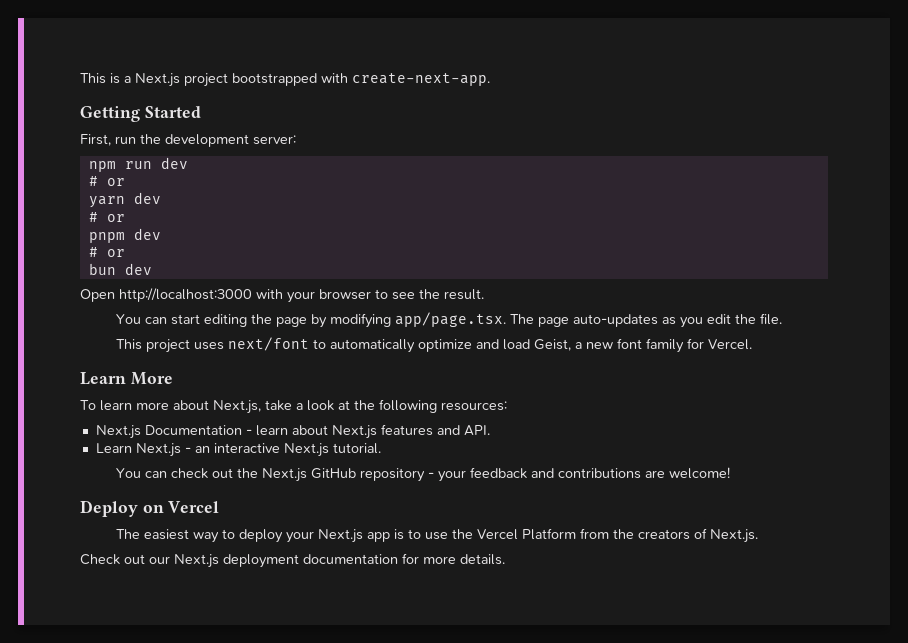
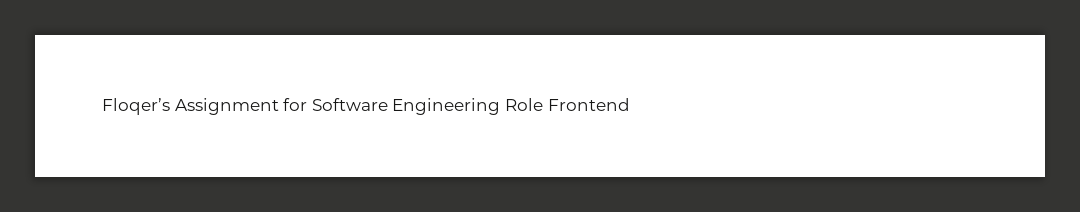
[80,73,490,87] [80,106,201,122] [80,134,296,147] [88,157,188,172] [88,176,125,186] [88,192,161,208] [88,212,125,222] [88,228,161,243] [88,247,125,257] [88,263,152,275] [80,288,484,303] [116,312,783,328] [116,337,753,353] [80,372,173,385] [80,399,507,414] [95,424,490,439] [95,443,381,457] [116,467,731,482] [80,500,220,517] [116,528,759,543] [80,553,505,568] This is a Next.js project bootstrapped with create-next-app. // Getting Started // First, run the development server: // npm run dev // # or // yarn dev // # or // pnpm dev // # or // bun dev // Open http://localhost:3000 with your browser to see the result. // You can start editing the page by modifying app/page.tsx. The page auto-updates as you edit the file. // This project uses next/font to automatically optimize and load Geist, a new font family for Vercel. // Learn More // To learn more about Next.js, take a look at the following resources: // Next.js Documentation - learn about Next.js features and API. // Learn Next.js - an interactive Next.js tutorial. // You can check out the Next.js GitHub repository - your feedback and contributions are welcome! // Deploy on Vercel // The easiest way to deploy your Next.js app is to use the Vercel Platform from the creators of Next.js. // Check out our Next.js deployment documentation for more details. -> [102,98,630,115] Floqer’s Assignment for Software Engineering Role Frontend

